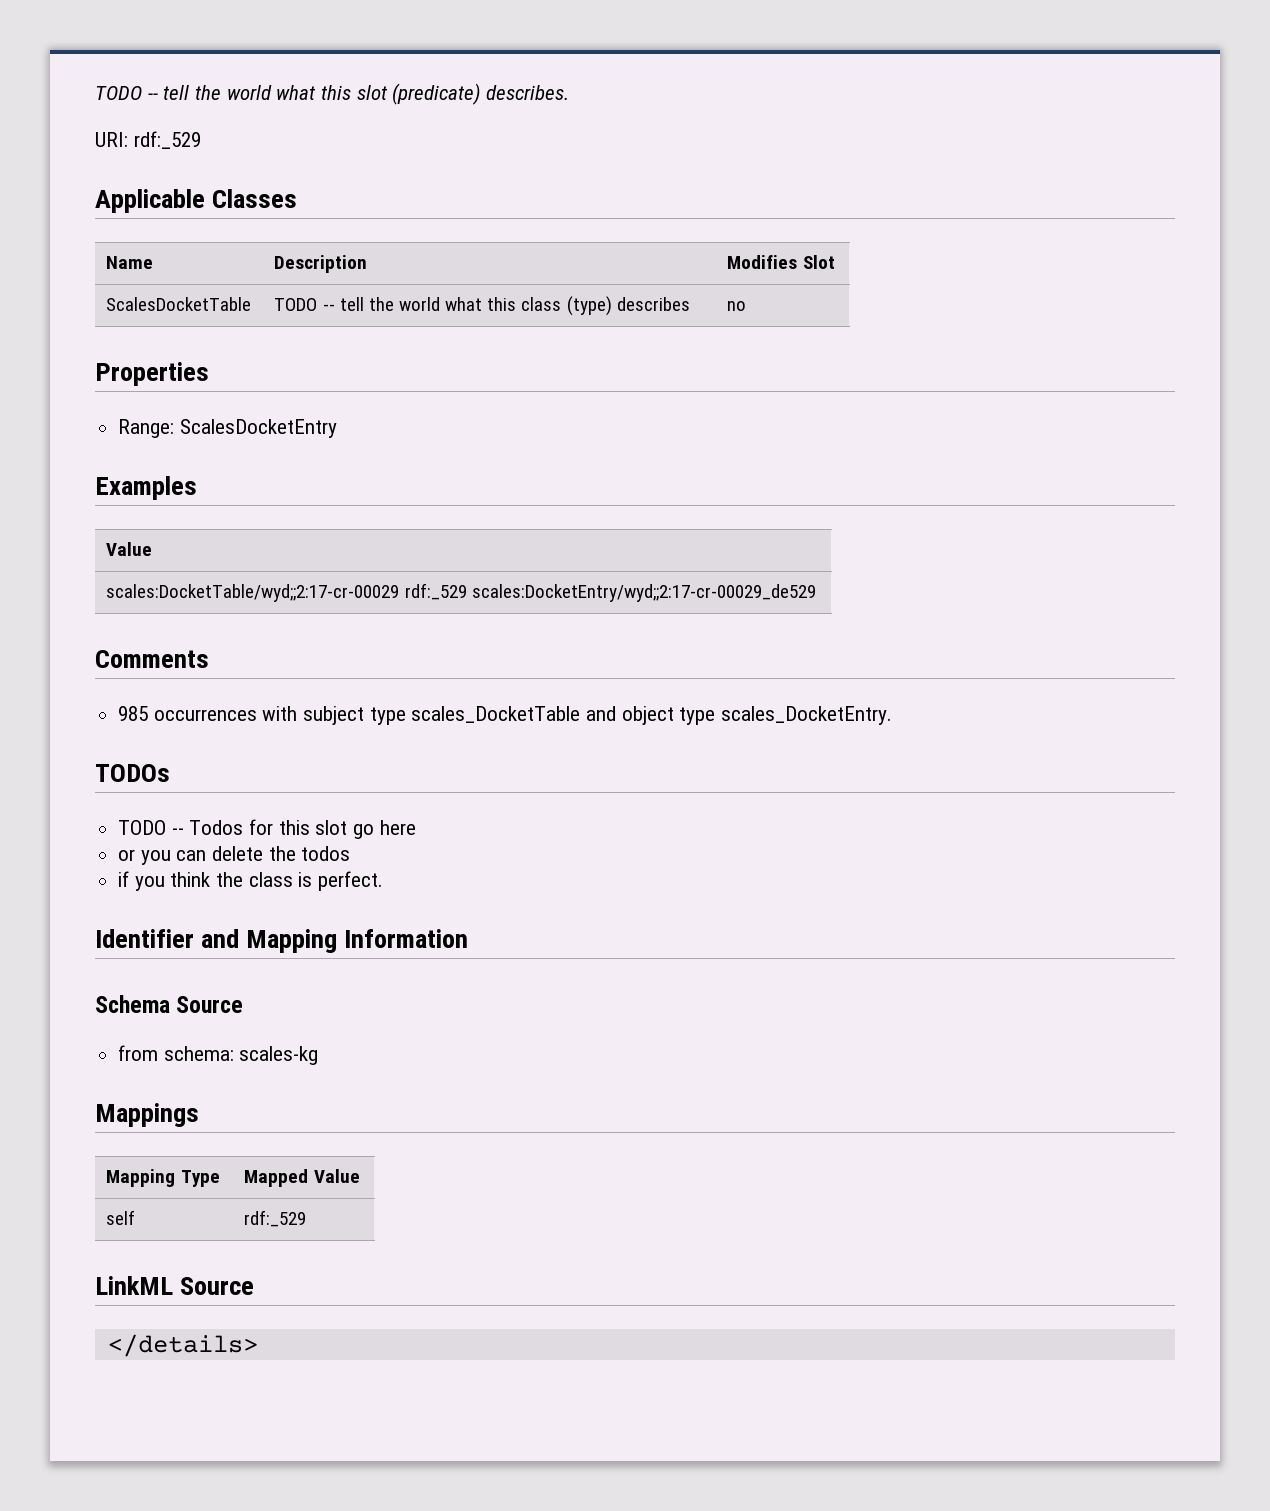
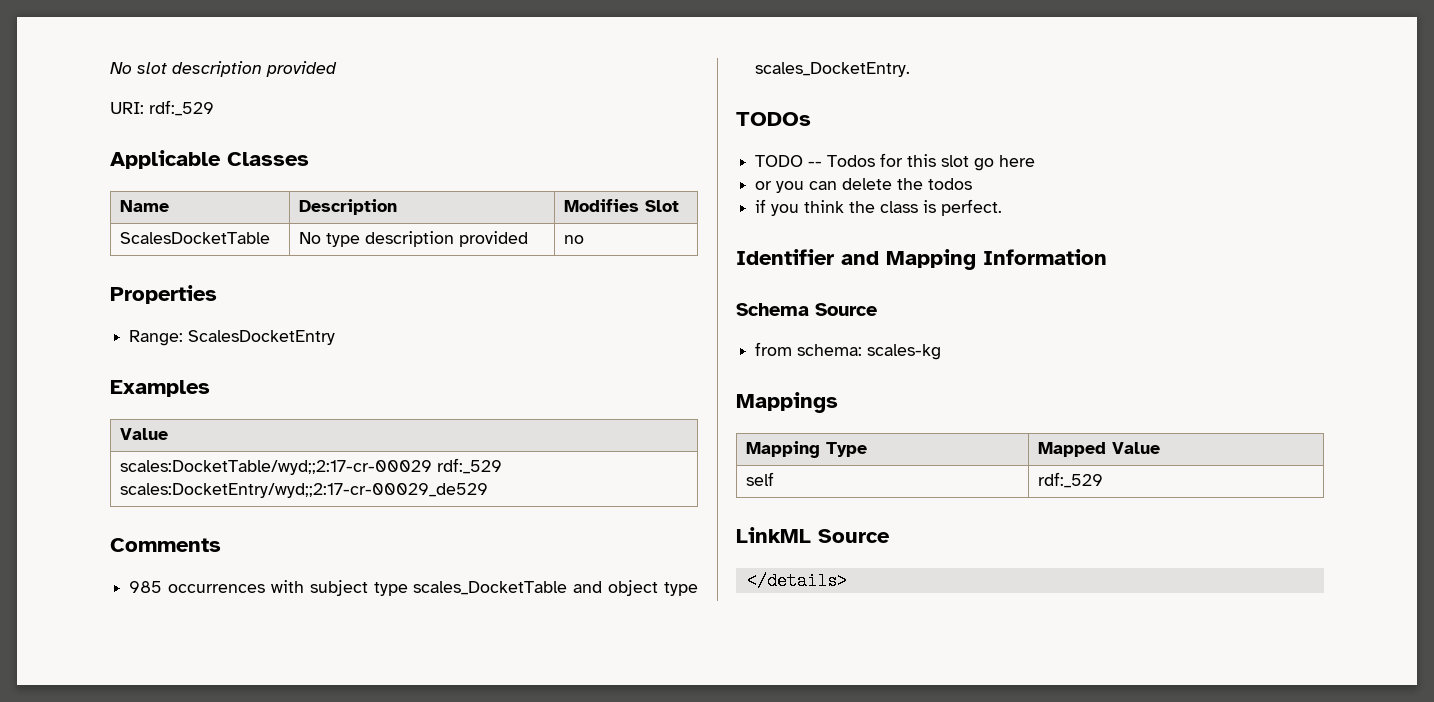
[95,83,570,105] TODO -- tell the world what this slot (predicate) describes. -> [110,61,337,77] No slot description provided
[274,296,690,316] TODO -- tell the world what this class (type) describes -> [299,231,529,247] No type description provided

